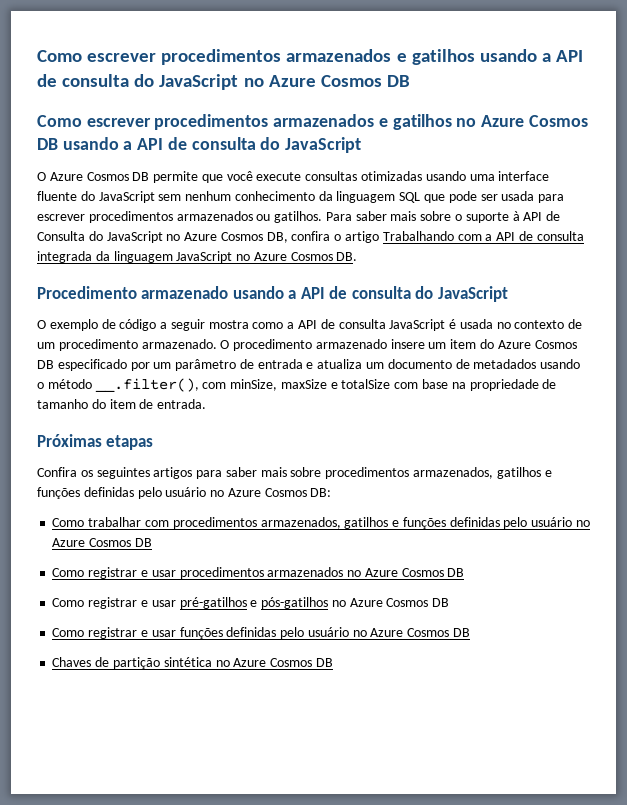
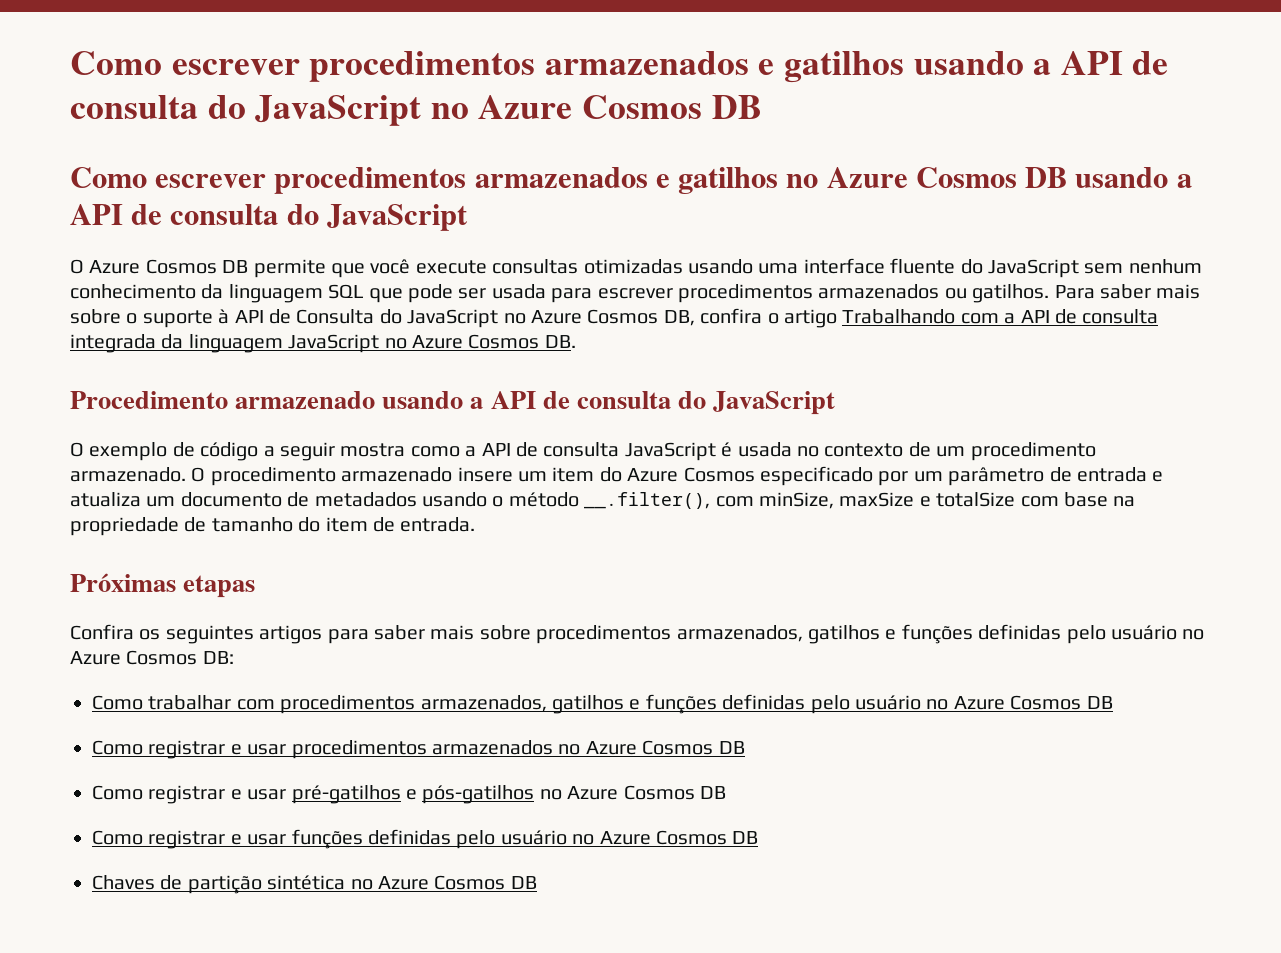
[37,360,54,369] DB -> (755, 474) none

